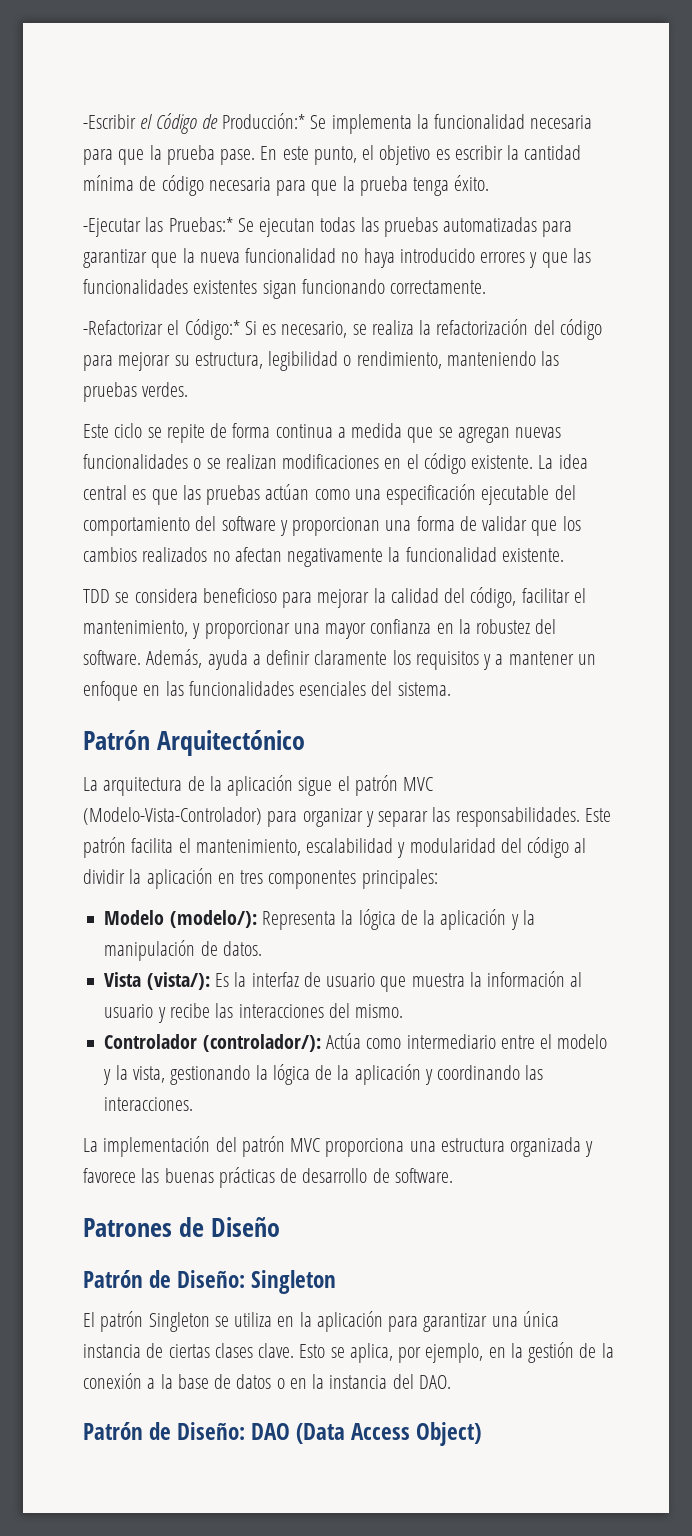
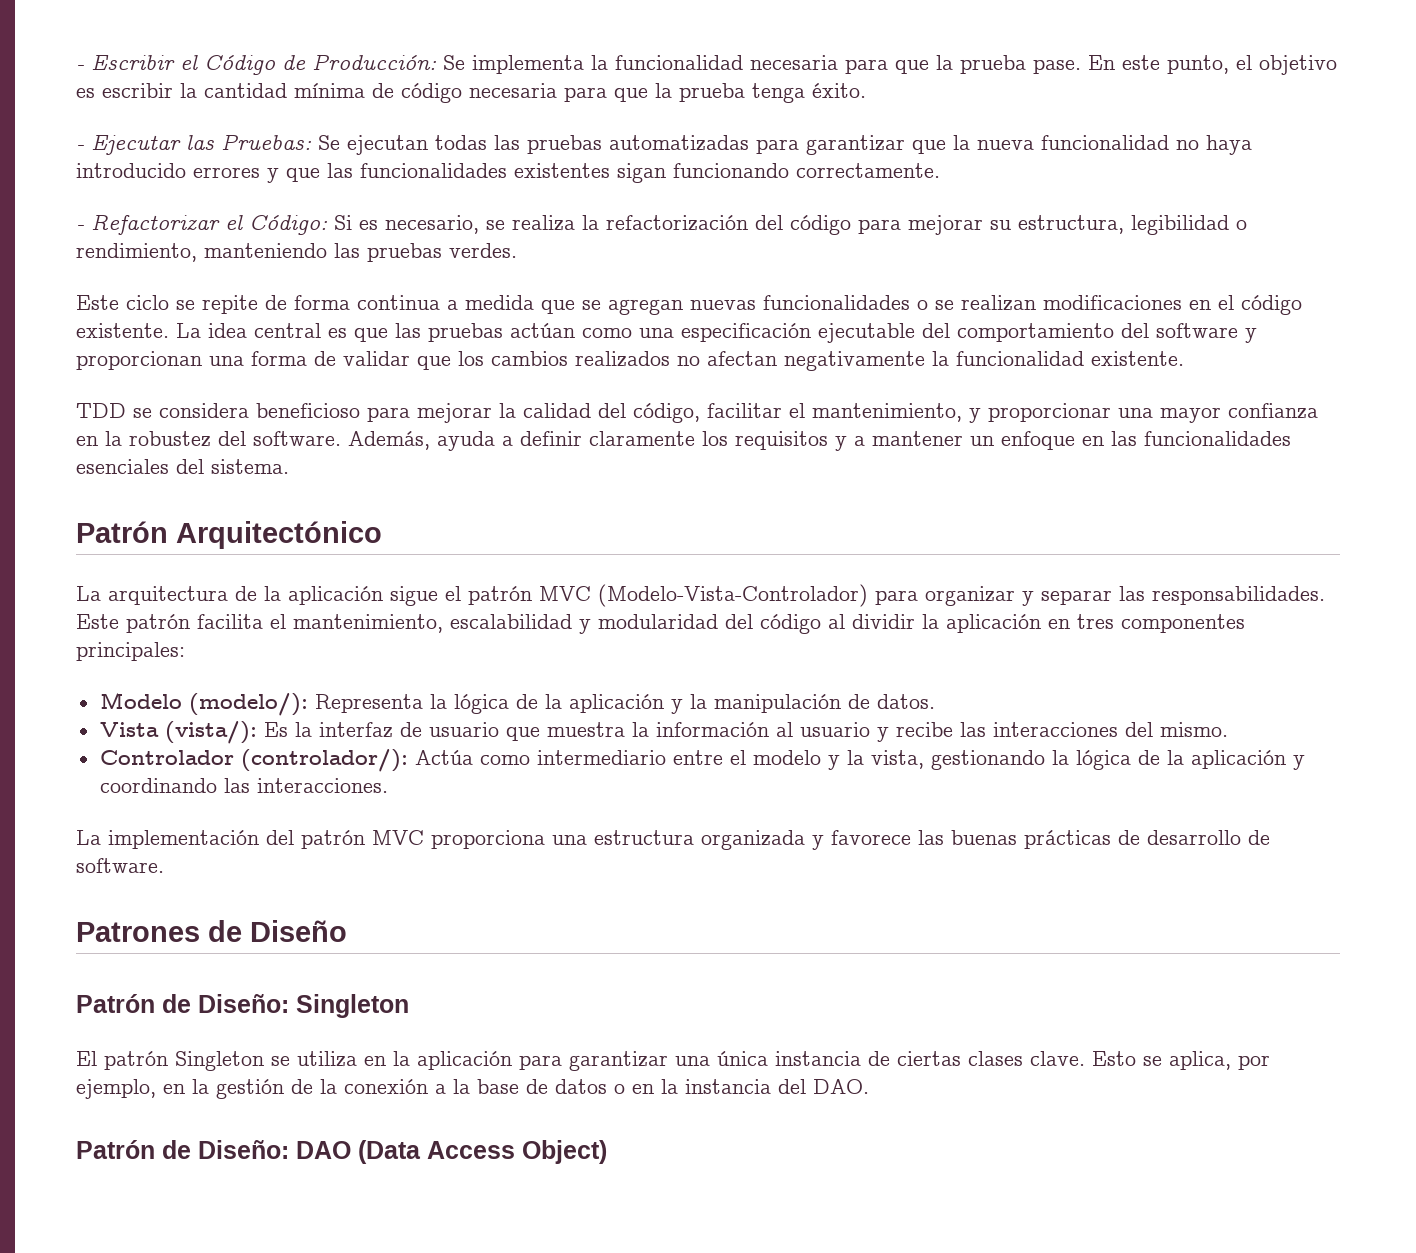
[83,114,136,129] -Escribir -> [76,55,175,70] - Escribir
[222,113,306,129] Producción:* -> [312,54,437,70] Producción:
[83,217,233,237] -Ejecutar las Pruebas:* -> [76,134,312,155] - Ejecutar las Pruebas:
[83,319,240,340] -Refactorizar el Código:* -> [76,214,328,235] - Refactorizar el Código:

